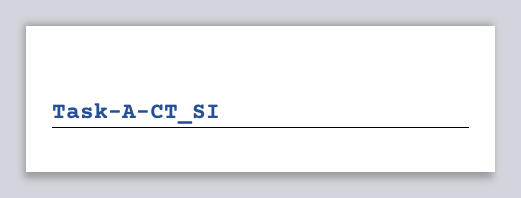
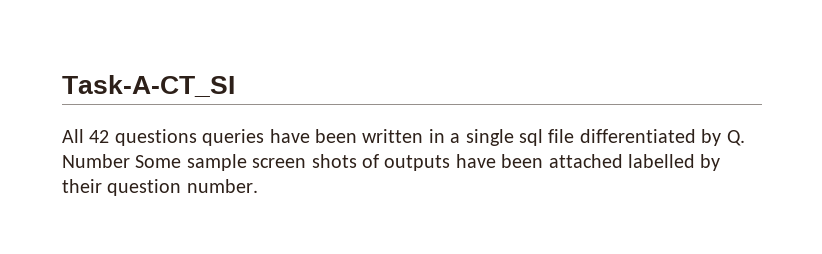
(220, 113) none -> [62,129,745,146] [62,154,721,171] [62,179,258,196] // All 42 questions queries have been written in a single sql file differentiated by Q. Number Some sample screen shots of outputs have been attached labelled by their question number.

